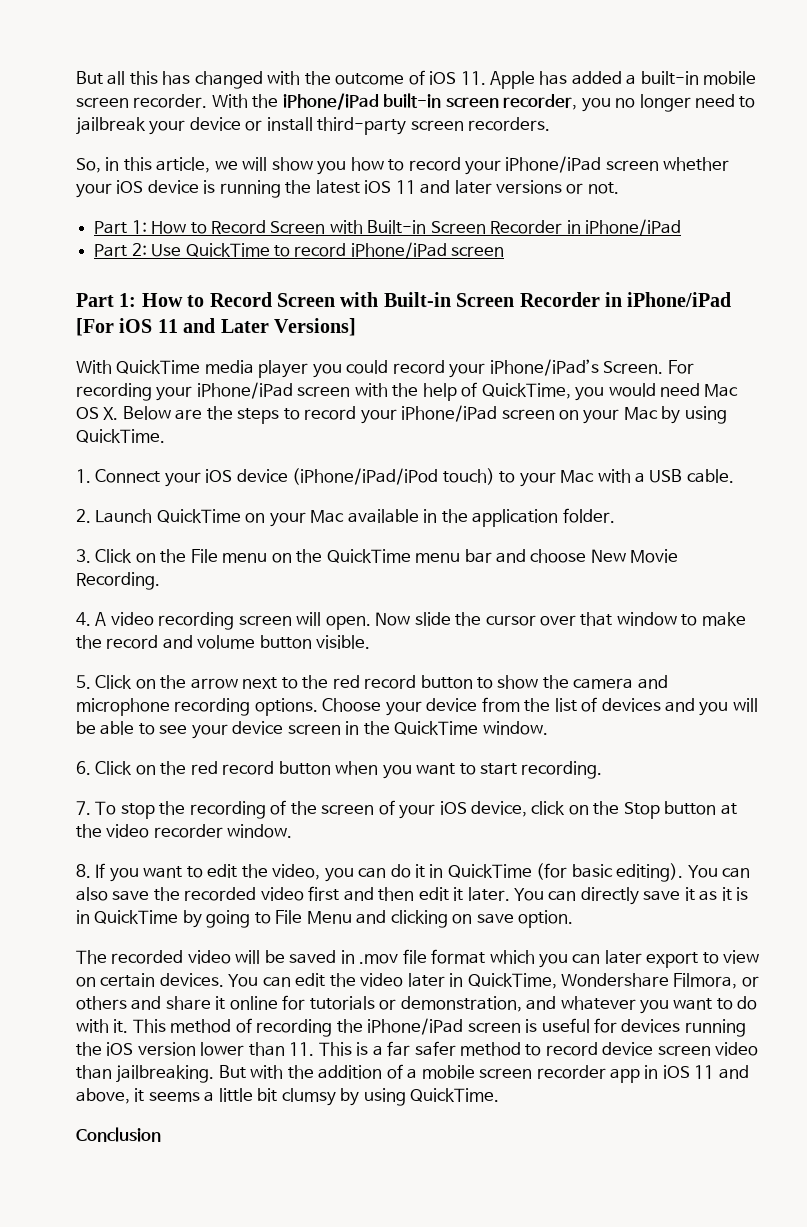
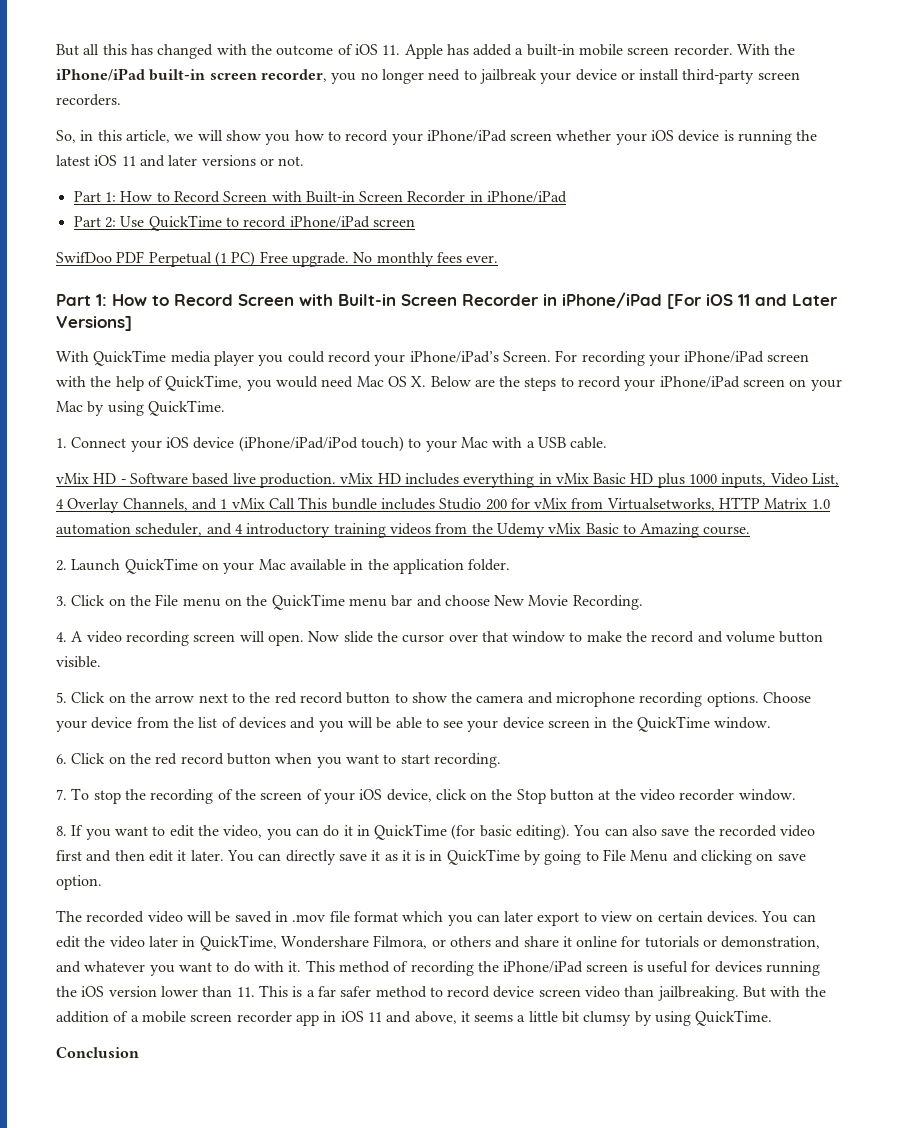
(505, 251) none -> [56,251,499,267] // SwifDoo PDF Perpetual (1 PC) Free upgrade. No monthly fees ever.
(734, 476) none -> [56,473,840,488] [56,497,830,513] [56,523,751,538] // vMix HD - Software based live production. vMix HD includes everything in vMix Basic HD plus 1000 inputs, Video List, 4 Overlay Channels, and 1 vMix Call This bundle includes Studio 200 for vMix from Virtualsetworks, HTTP Matrix 1.0 automation scheduler, and 4 introductory training videos from the Udemy vMix Basic to Amazing course.

